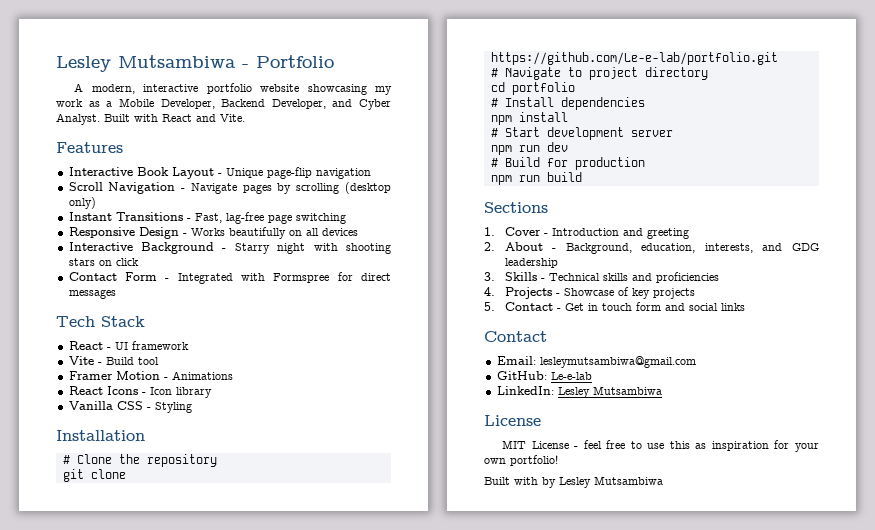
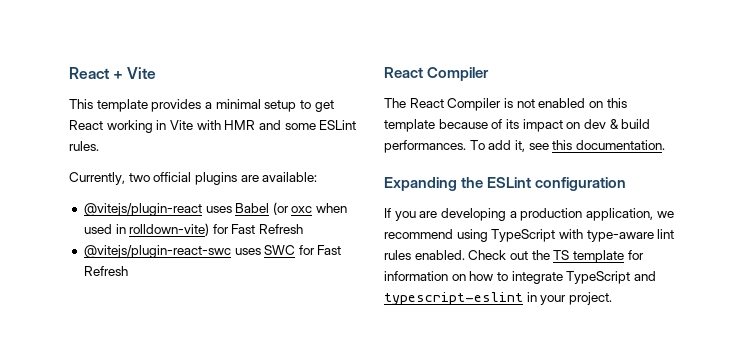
[56,55,334,72] [74,83,393,95] [56,98,391,110] [56,113,245,125] [56,142,123,153] [68,167,371,179] [68,182,391,194] [68,197,96,209] [68,212,346,224] [68,227,358,239] [68,242,392,254] [68,258,139,266] [68,272,391,284] [68,289,116,299] [56,316,145,327] [68,341,189,350] [68,356,159,365] [68,371,233,380] [68,386,212,398] [68,401,192,413] [56,430,145,441] [62,454,217,467] [62,469,126,482] [490,52,778,65] [490,67,708,80] [490,82,575,95] [490,97,645,110] [490,112,568,125] [490,127,673,140] [490,142,568,155] [490,157,645,170] [490,172,582,185] [484,202,548,213] [484,227,689,239] [484,242,819,254] [504,258,558,268] [484,272,719,283] [484,287,695,299] [484,302,745,311] [484,331,547,342] [496,356,696,368] [496,371,592,380] [496,386,662,398] [484,415,541,426] [502,440,819,452] [484,455,558,466] [484,476,663,488] Lesley Mutsambiwa - Portfolio // A modern, interactive portfolio website showcasing my work as a Mobile Developer, Backend Developer, and Cyber Analyst. Built with React and Vite. // Features // Interactive Book Layout - Unique page-flip navigation // Scroll Navigation - Navigate pages by scrolling (desktop only) // Instant Transitions - Fast, lag-free page switching // Responsive Design - Works beautifully on all devices // Interactive Background - Starry night with shooting stars on click // Contact Form - Integrated with Formspree for direct messages // Tech Stack // React - UI framework // Vite - Build tool // Framer Motion - Animations // React Icons - Icon library // Vanilla CSS - Styling // Installation // # Clone the repository // git clone https://github.com/Le-e-lab/portfolio.git // # Navigate to project directory // cd portfolio // # Install dependencies // npm install // # Start development server // npm run dev // # Build for production // npm run build // Sections // 1. Cover - Introduction and greeting // 2. About - Background, education, interests, and GDG leadership // 3. Skills - Technical skills and proficiencies // 4. Projects - Showcase of key projects // 5. Contact - Get in touch form and social links // Contact // Email: lesleymutsambiwa@gmail.com // GitHub: Le-e-lab // LinkedIn: Lesley Mutsambiwa // License // MIT License - feel free to use this as inspiration for your own portfolio! // Built with by Lesley Mutsambiwa -> [69,67,157,79] [69,99,334,112] [69,120,357,133] [69,141,99,151] [69,172,318,185] [83,202,348,216] [83,223,304,236] [83,245,342,258] [83,266,128,276] [384,67,490,81] [384,98,627,111] [384,119,651,132] [384,140,665,153] [384,177,627,191] [384,208,674,221] [384,229,675,242] [384,250,644,263] [384,271,656,284] [384,292,612,305] React + Vite // This template provides a minimal setup to get React working in Vite with HMR and some ESLint rules. // Currently, two official plugins are available: // @vitejs/plugin-react uses Babel (or oxc when used in rolldown-vite) for Fast Refresh // @vitejs/plugin-react-swc uses SWC for Fast Refresh // React Compiler // The React Compiler is not enabled on this template because of its impact on dev & build performances. To add it, see this documentation. // Expanding the ESLint configuration // If you are developing a production application, we recommend using TypeScript with type-aware lint rules enabled. Check out the TS template for information on how to integrate TypeScript and typescript-eslint in your project.

